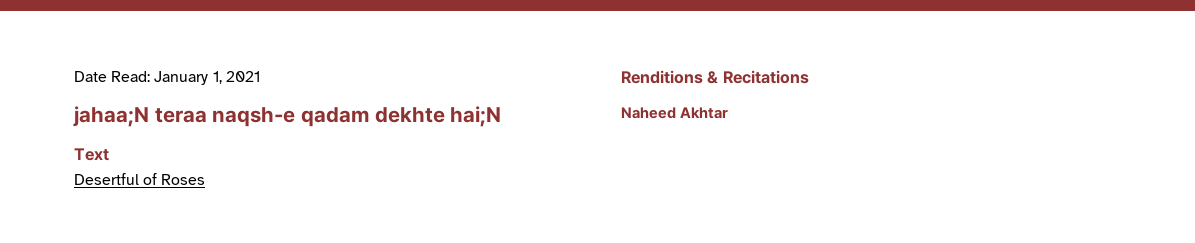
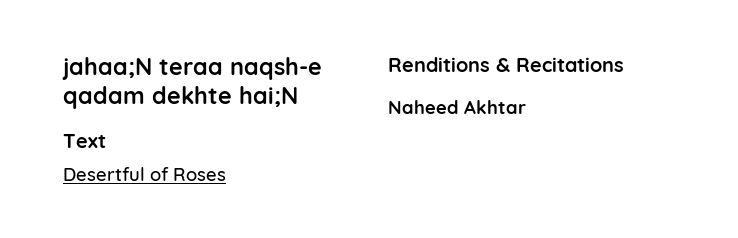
[74,71,260,85] Date Read: January 1, 2021 // -> (62, 68) none

